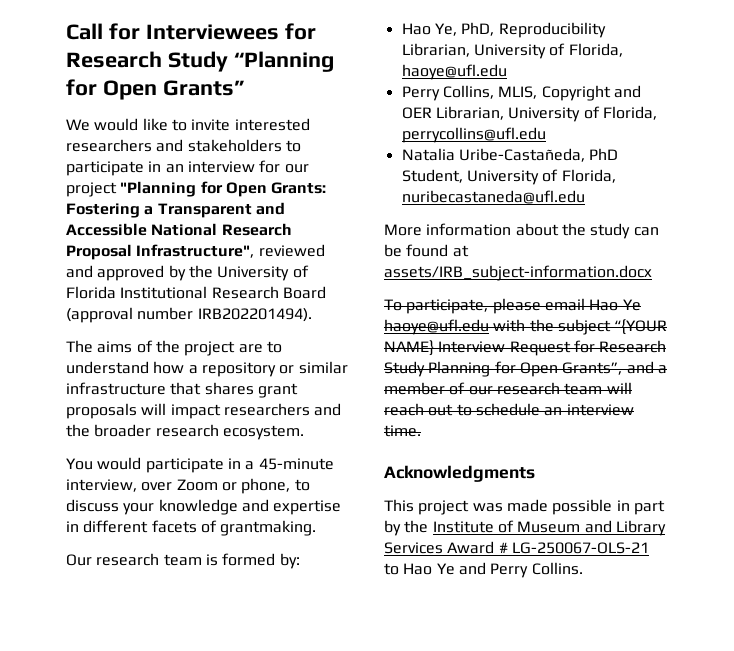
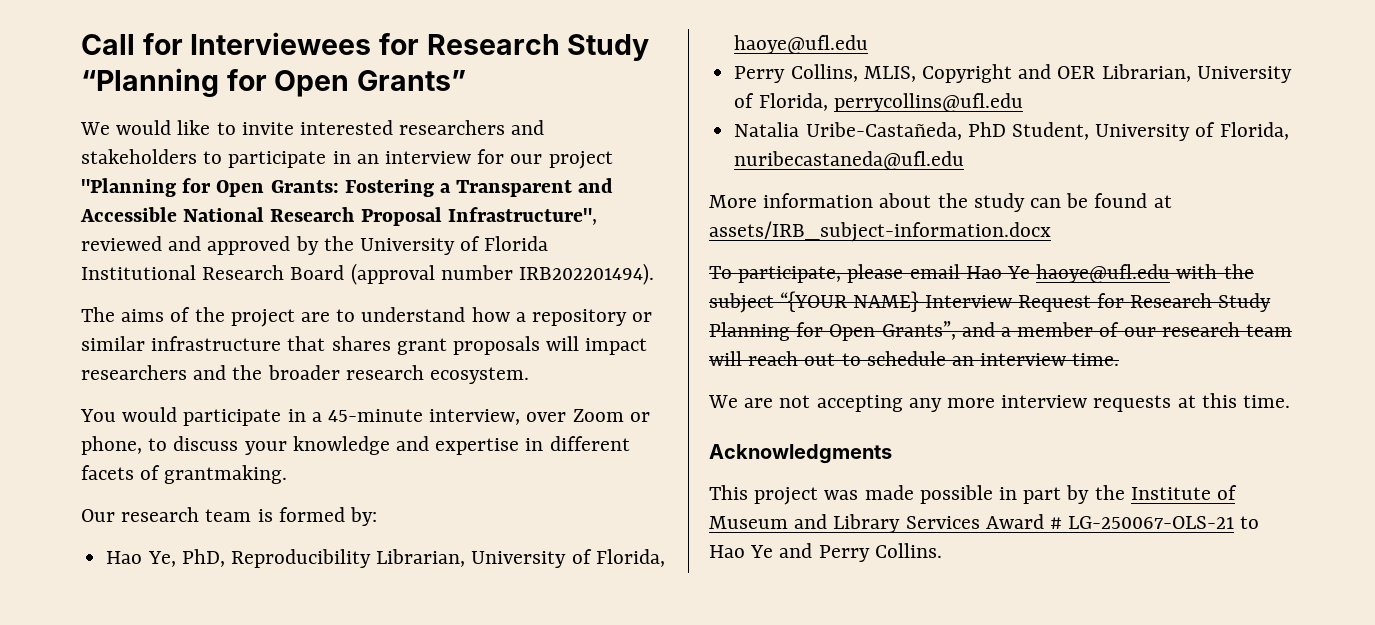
(421, 431) none -> [708,393,1291,412] // We are not accepting any more interview requests at this time.

